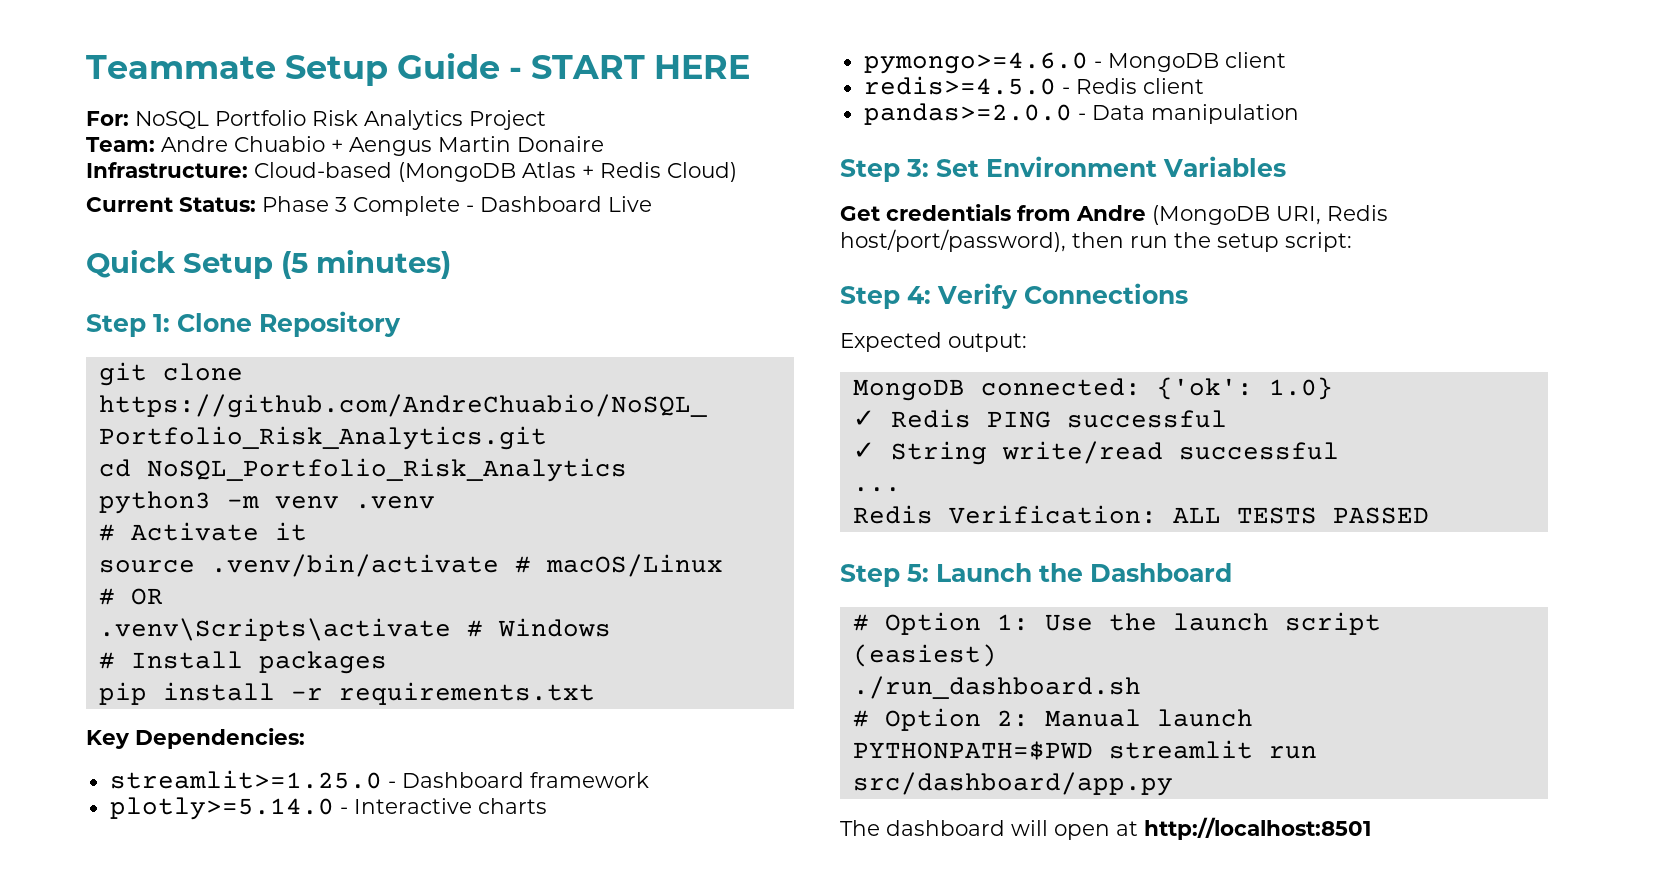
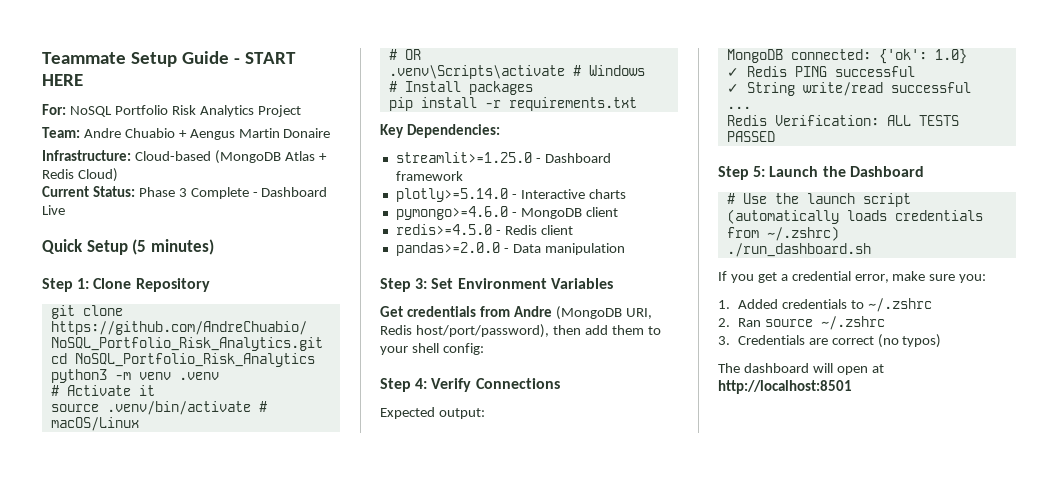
[1130,232,1352,252] run the setup script: -> [584,325,661,335] [380,343,484,355] add them to your shell config:
[884,612,1029,635] Option 1: -> (735, 198) none
[852,644,997,667] [852,676,1141,699] [852,708,1253,731] [852,740,1317,760] [852,772,1173,796] (easiest) // ./run_dashboard.sh // # Option 2: Manual launch // PYTHONPATH=$PWD streamlit run src/dashboard/app.py -> [726,209,983,224] [726,226,839,241] [726,243,871,257] [718,271,987,283] [718,298,932,312] [718,316,885,330] [718,334,942,348] (automatically loads credentials from ~/.zshrc) // ./run_dashboard.sh // If you get a credential error, make sure you: // 1. Added credentials to ~/.zshrc // 2. Ran source ~/.zshrc // 3. Credentials are correct (no typos)

